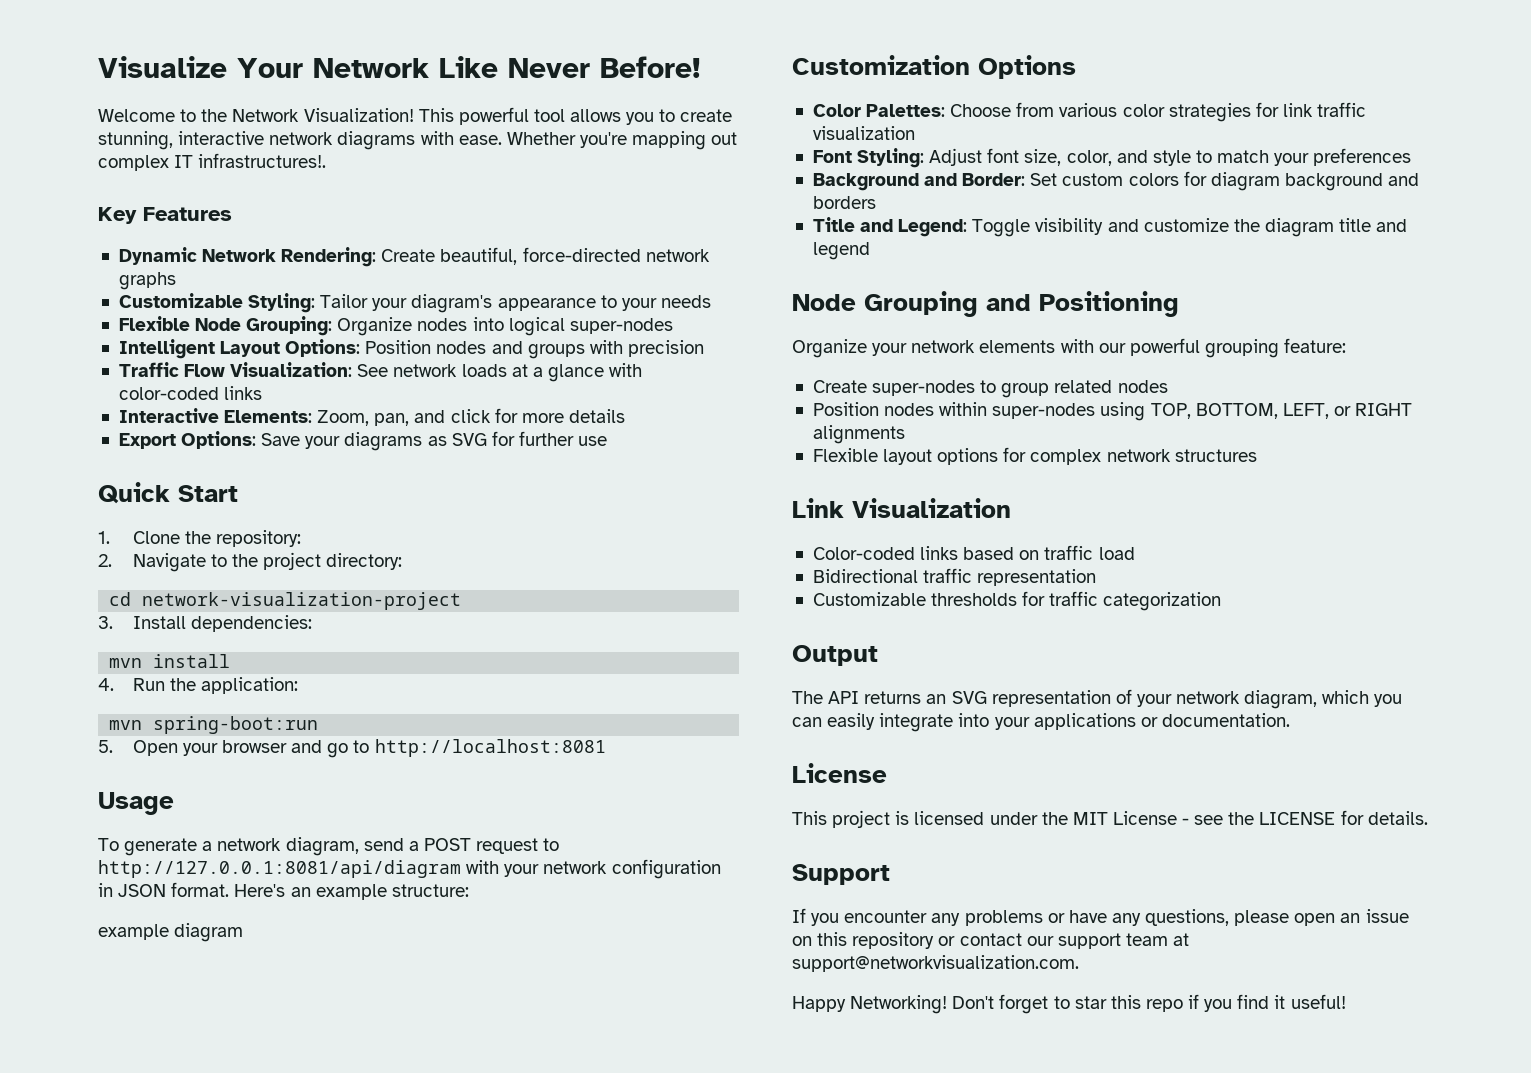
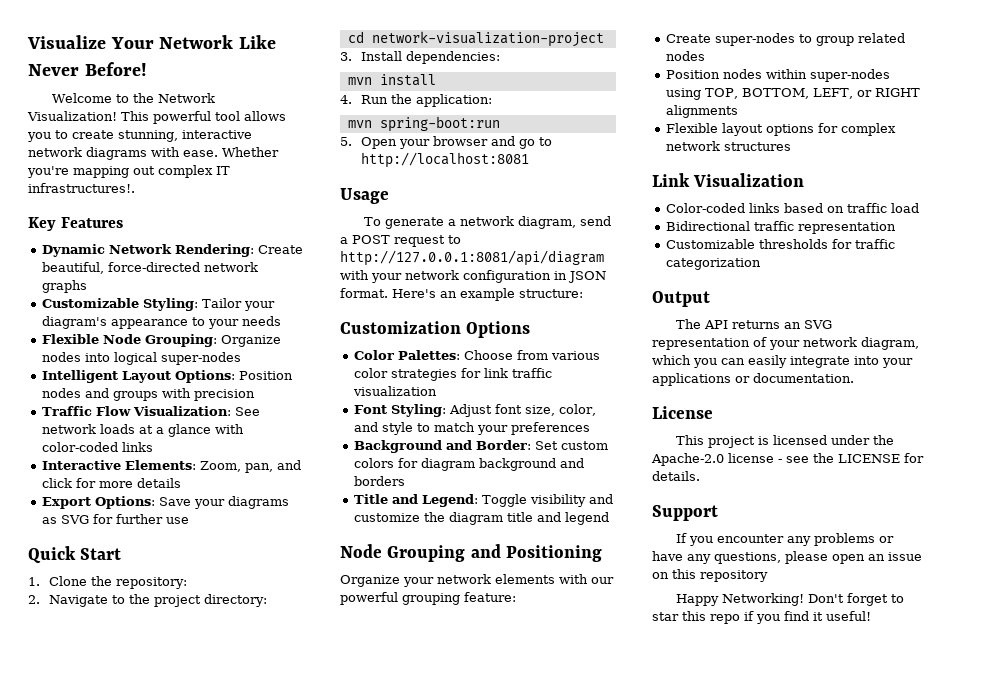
[98,923,244,942] // example diagram -> (583, 293) none
[1072,811,1177,825] MIT License -> [651,453,774,466] Apache-2.0 license
[938,933,1190,949] [792,955,1079,972] or contact our support team at support@networkvisualization.com. -> (768, 576) none

